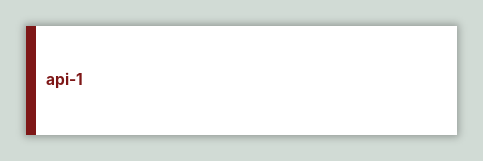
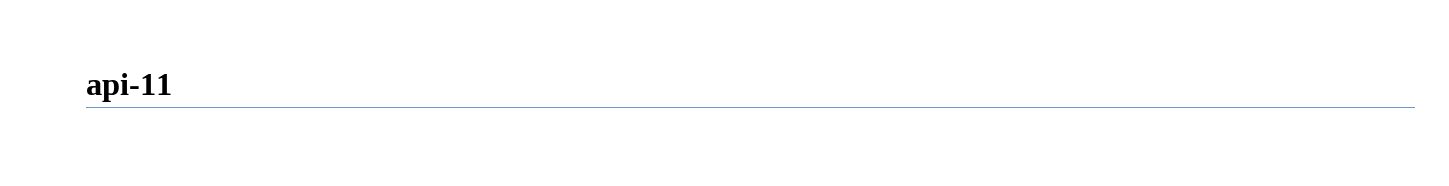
[46,72,83,89] api-1 -> [86,73,172,102] api-11

